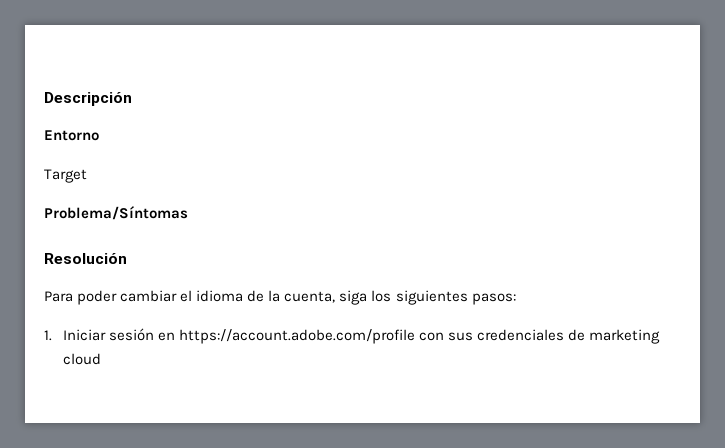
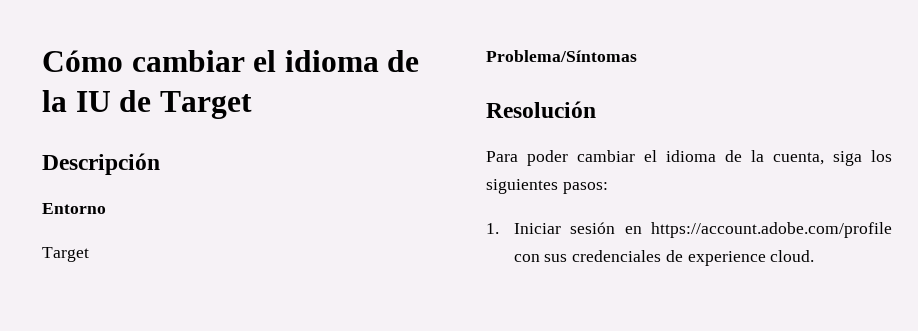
(44, 99) none -> [42,50,420,72] [42,90,252,119] Cómo cambiar el idioma de la IU de Target //
[589,329,661,344] [62,353,101,365] marketing cloud -> [687,250,815,266] experience cloud.

